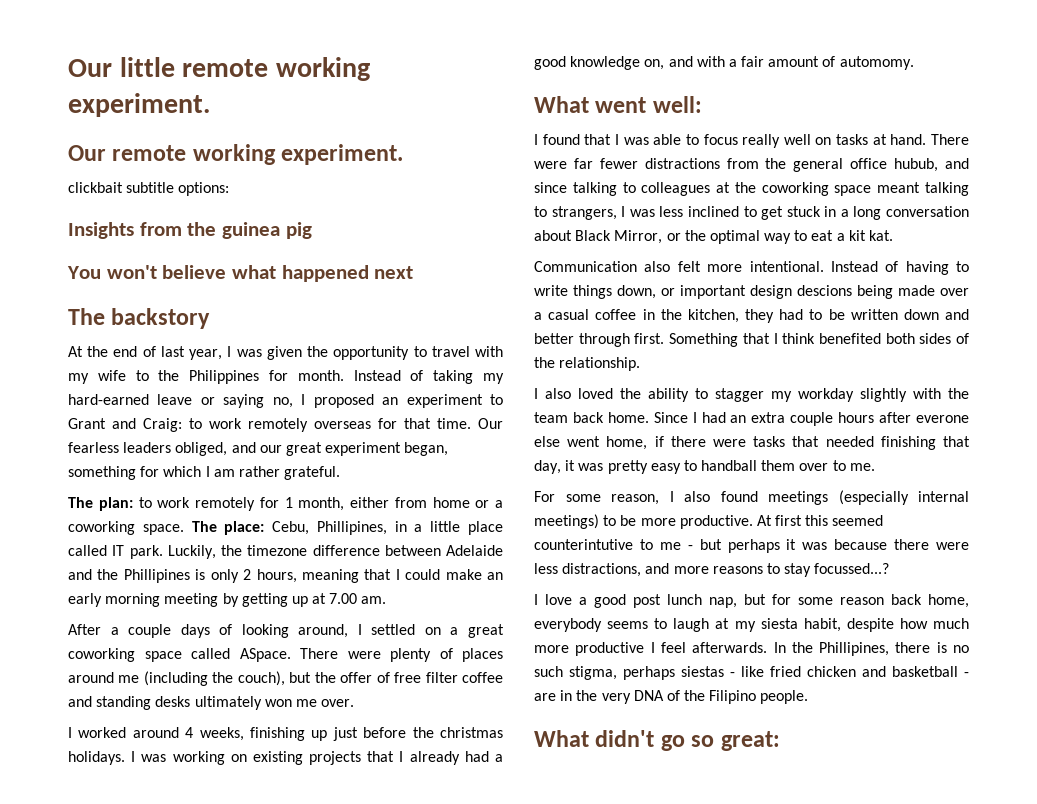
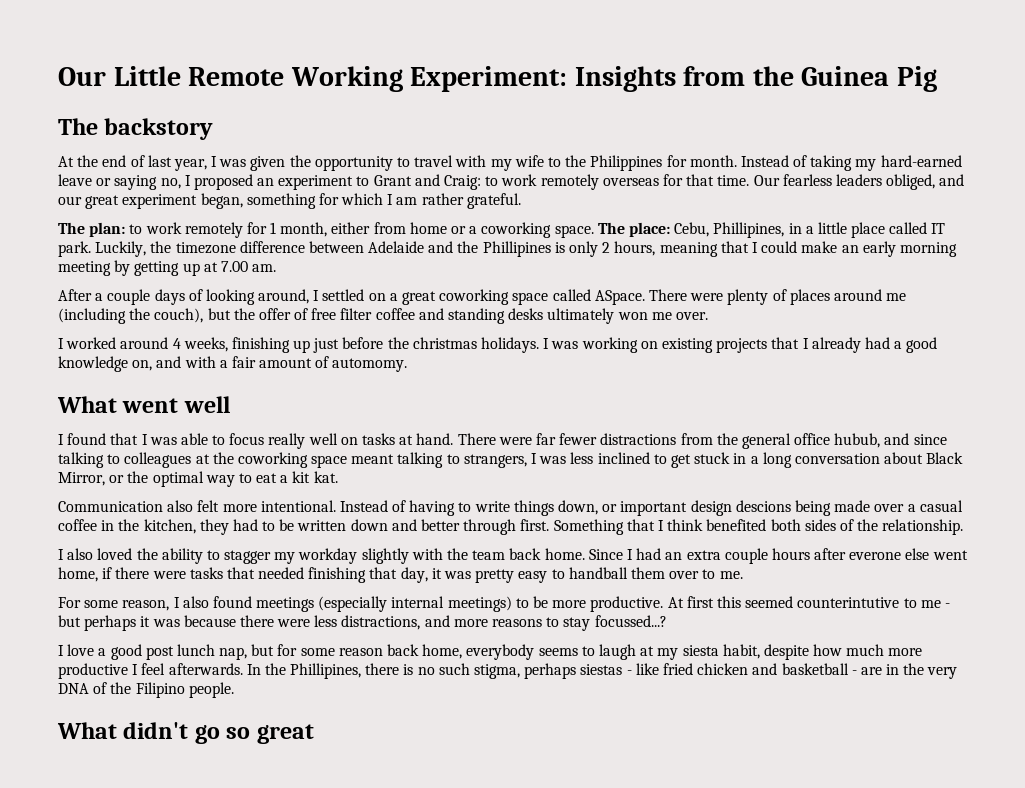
[68,57,370,81] [68,93,210,117] [68,144,404,165] [68,182,230,196] [68,222,312,239] [67,265,414,282] Our little remote working experiment. // Our remote working experiment. // clickbait subtitle options: // Insights from the guinea pig // You won't believe what happened next -> [58,66,938,92] Our Little Remote Working Experiment: Insights from the Guinea Pig
[652,96,702,113] well: -> [183,396,230,413] well
[720,731,780,751] great: -> [256,724,314,744] great

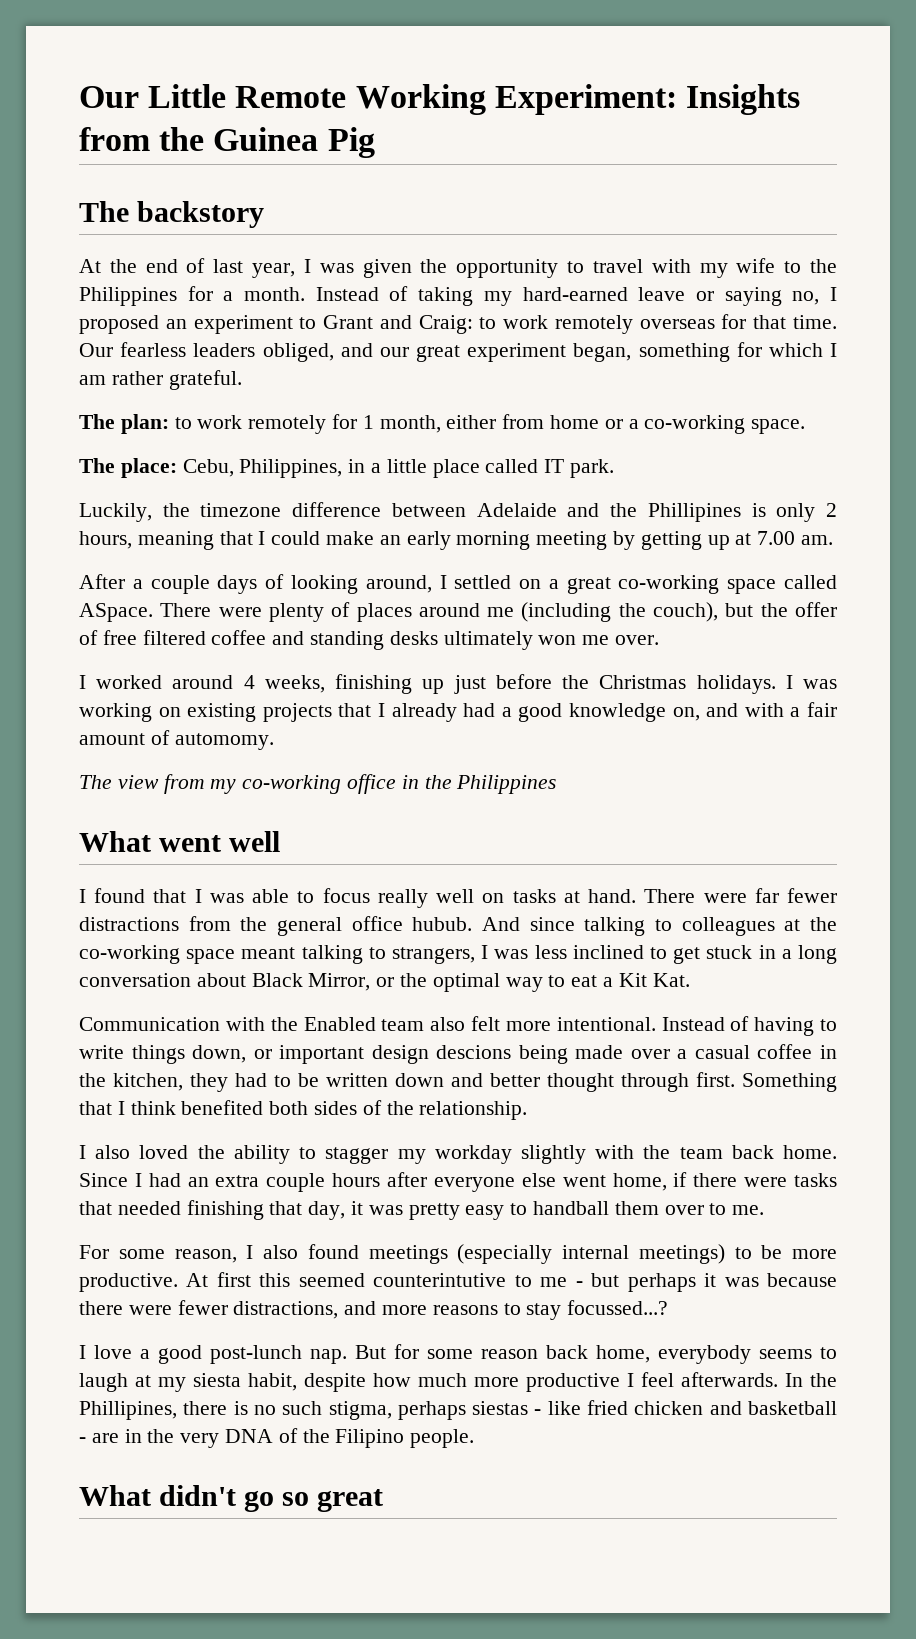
(687, 161) none -> [223,291,234,301] a
[481,222,552,238] coworking -> [644,415,746,434] co-working
(594, 231) none -> (806, 426) //
[713,222,785,238] Phillipines, -> [239,459,343,478] Philippines,
(91, 249) none -> (615, 468) //
[439,289,510,305] coworking -> [618,575,720,594] co-working
[340,308,373,320] filter -> [142,630,206,645] filtered
[412,337,477,349] christmas -> [599,675,687,689] Christmas
(408, 365) none -> [79,774,557,794] // The view from my co-working office in the Philippines
[834,433,910,448] hubub, and -> [412,917,520,931] hubub. And
[237,452,308,468] coworking -> [79,945,180,964] co-working
[292,471,338,483] kit kat. -> [618,973,690,987] Kit Kat.
(163, 506) none -> [225,1017,425,1031] with the Enabled team
(461, 525) none -> [547,1073,614,1092] thought
[849,552,902,560] everone -> [433,1177,515,1192] everyone
[314,615,338,627] less -> [177,1300,228,1315] fewer
[145,644,275,660] post lunch nap, but -> [210,1345,386,1364] post-lunch nap. But

